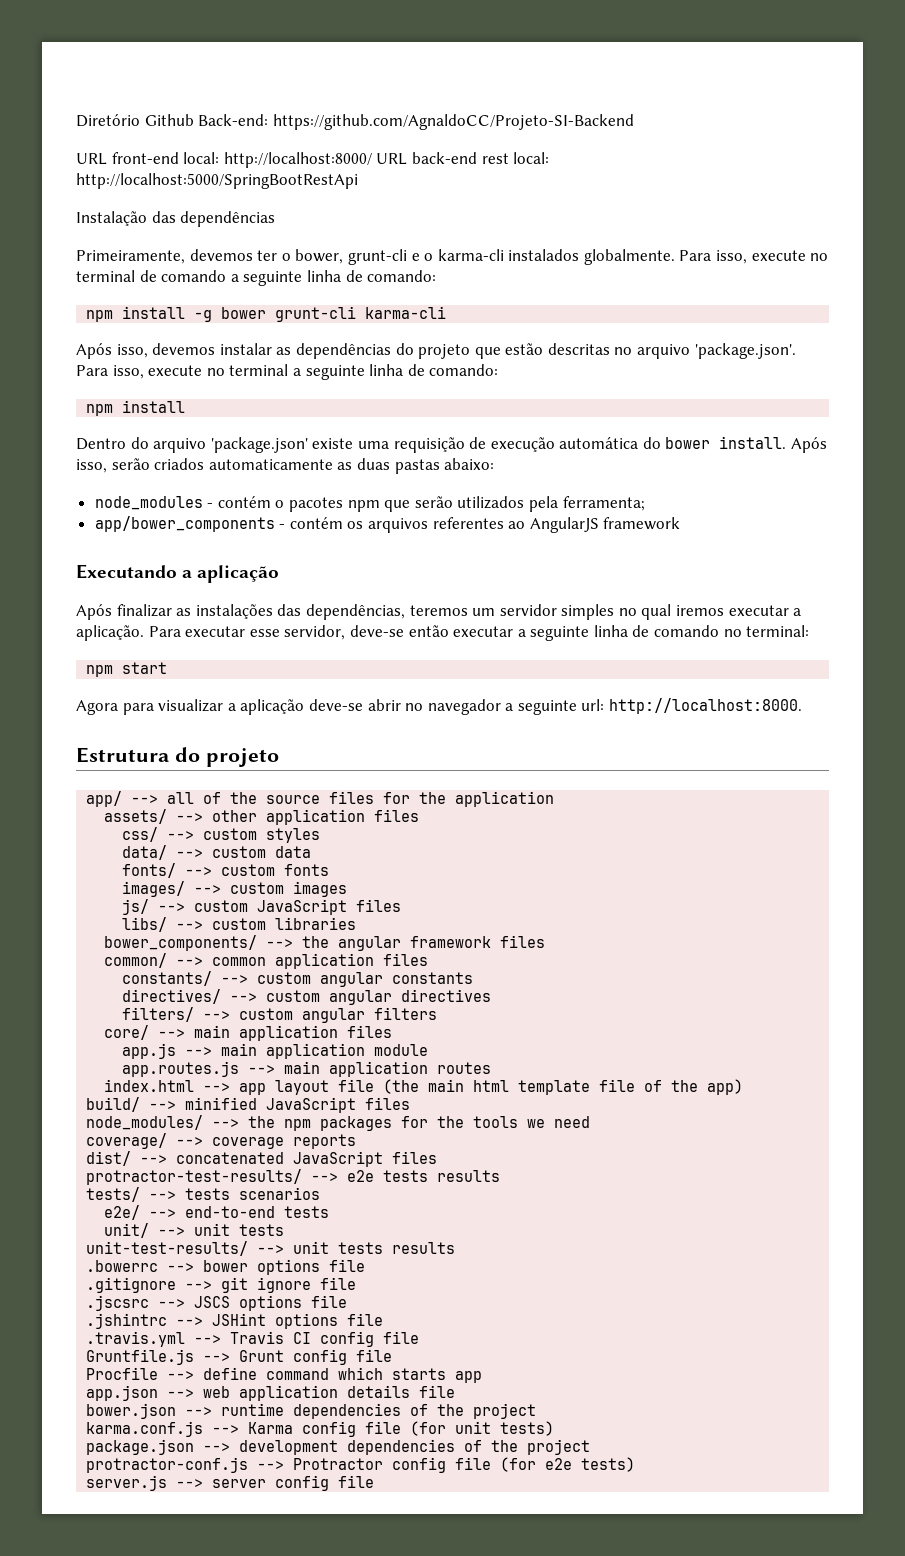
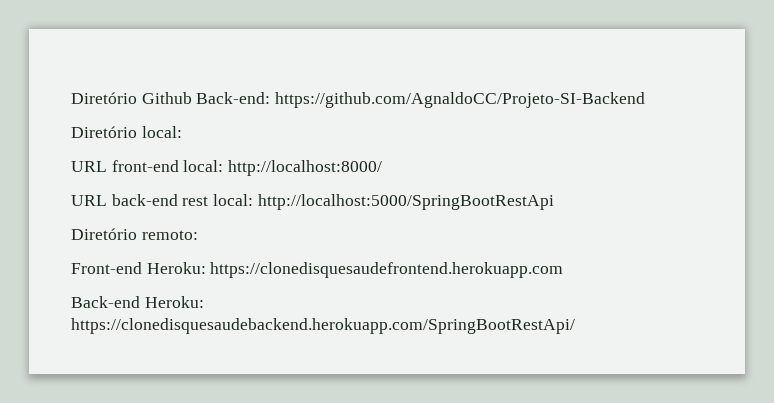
(634, 122) none -> [71,126,182,138] // Diretório local:
(372, 160) none -> (383, 168) //
[76,211,276,227] [76,249,829,265] [76,270,437,286] [86,306,447,322] [76,343,796,359] [76,364,499,380] [86,400,186,416] [76,436,828,453] [76,458,495,474] [94,496,645,512] [94,516,681,533] [76,564,280,583] [76,604,802,620] [76,625,810,641] [86,662,168,677] [76,698,803,715] [76,747,279,767] [86,791,555,807] [104,809,420,825] [122,827,321,843] [122,845,312,860] [122,863,330,878] [122,881,348,897] [122,899,402,915] [122,917,357,932] [104,935,546,951] [104,953,429,969] [122,971,474,987] [122,989,492,1005] [122,1007,438,1023] [104,1025,393,1041] [122,1043,429,1059] [122,1061,492,1077] [104,1079,744,1095] [86,1097,411,1113] [86,1115,591,1131] [86,1133,357,1149] [86,1151,438,1167] [86,1169,501,1185] [86,1187,321,1202] [104,1205,330,1220] [104,1223,285,1238] [86,1241,456,1256] [86,1259,366,1275] [86,1277,357,1293] [86,1295,348,1311] [86,1313,384,1329] [86,1331,420,1347] [86,1349,393,1365] [86,1367,483,1383] [86,1385,456,1401] [86,1403,537,1419] [86,1421,555,1437] [86,1439,591,1455] [86,1457,636,1473] [86,1475,375,1491] Instalação das dependências // Primeiramente, devemos ter o bower, grunt-cli e o karma-cli instalados globalmente. Para isso, execute no terminal de comando a seguinte linha de comando: // npm install -g bower grunt-cli karma-cli // Após isso, devemos instalar as dependências do projeto que estão descritas no arquivo 'package.json'. Para isso, execute no terminal a seguinte linha de comando: // npm install // Dentro do arquivo 'package.json' existe uma requisição de execução automática do bower install. Após isso, serão criados automaticamente as duas pastas abaixo: // node_modules - contém o pacotes npm que serão utilizados pela ferramenta; // app/bower_components - contém os arquivos referentes ao AngularJS framework // Executando a aplicação // Após finalizar as instalações das dependências, teremos um servidor simples no qual iremos executar a aplicação. Para executar esse servidor, deve-se então executar a seguinte linha de comando no terminal: // npm start // Agora para visualizar a aplicação deve-se abrir no navegador a seguinte url: http://localhost:8000. // Estrutura do projeto // app/ --> all of the source files for the application // assets/ --> other application files // css/ --> custom styles // data/ --> custom data // fonts/ --> custom fonts // images/ --> custom images // js/ --> custom JavaScript files // libs/ --> custom libraries // bower_components/ --> the angular framework files // common/ --> common application files // constants/ --> custom angular constants // directives/ --> custom angular directives // filters/ --> custom angular filters // core/ --> main application files // app.js --> main application module // app.routes.js --> main application routes // index.html --> app layout file (the main html template file of the app) // build/ --> minified JavaScript files // node_modules/ --> the npm packages for the tools we need // coverage/ --> coverage reports // dist/ --> concatenated JavaScript files // protractor-test-results/ --> e2e tests results // tests/ --> tests scenarios // e2e/ --> end-to-end tests // unit/ --> unit tests // unit-test-results/ --> unit tests results // .bowerrc --> bower options file // .gitignore --> git ignore file // .jscsrc --> JSCS options file // .jshintrc --> JSHint options file // .travis.yml --> Travis CI config file // Gruntfile.js --> Grunt config file // Procfile --> define command which starts app // app.json --> web application details file // bower.json --> runtime dependencies of the project // karma.conf.js --> Karma config file (for unit tests) // package.json --> development dependencies of the project // protractor-conf.js --> Protractor config file (for e2e tests) // server.js --> server config file -> [71,228,198,240] [71,262,564,278] [71,296,204,308] [71,318,575,334] Diretório remoto: // Front-end Heroku: https://clonedisquesaudefrontend.herokuapp.com // Back-end Heroku: https://clonedisquesaudebackend.herokuapp.com/SpringBootRestApi/

